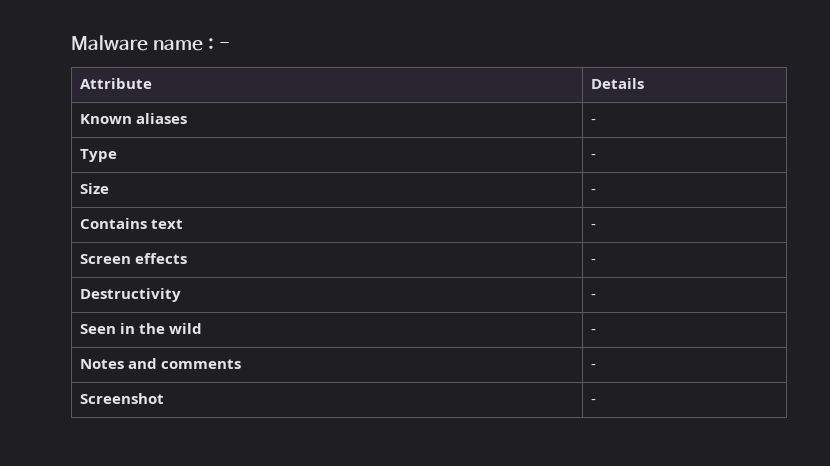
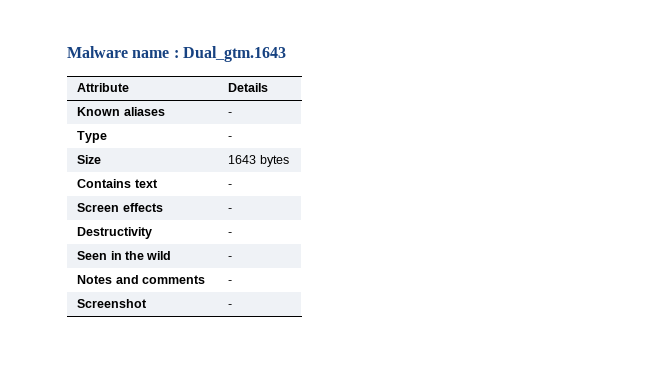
[218,42,230,50] - -> [182,46,286,62] Dual_gtm.1643
[591,189,597,194] - -> [228,155,289,167] 1643 bytes

